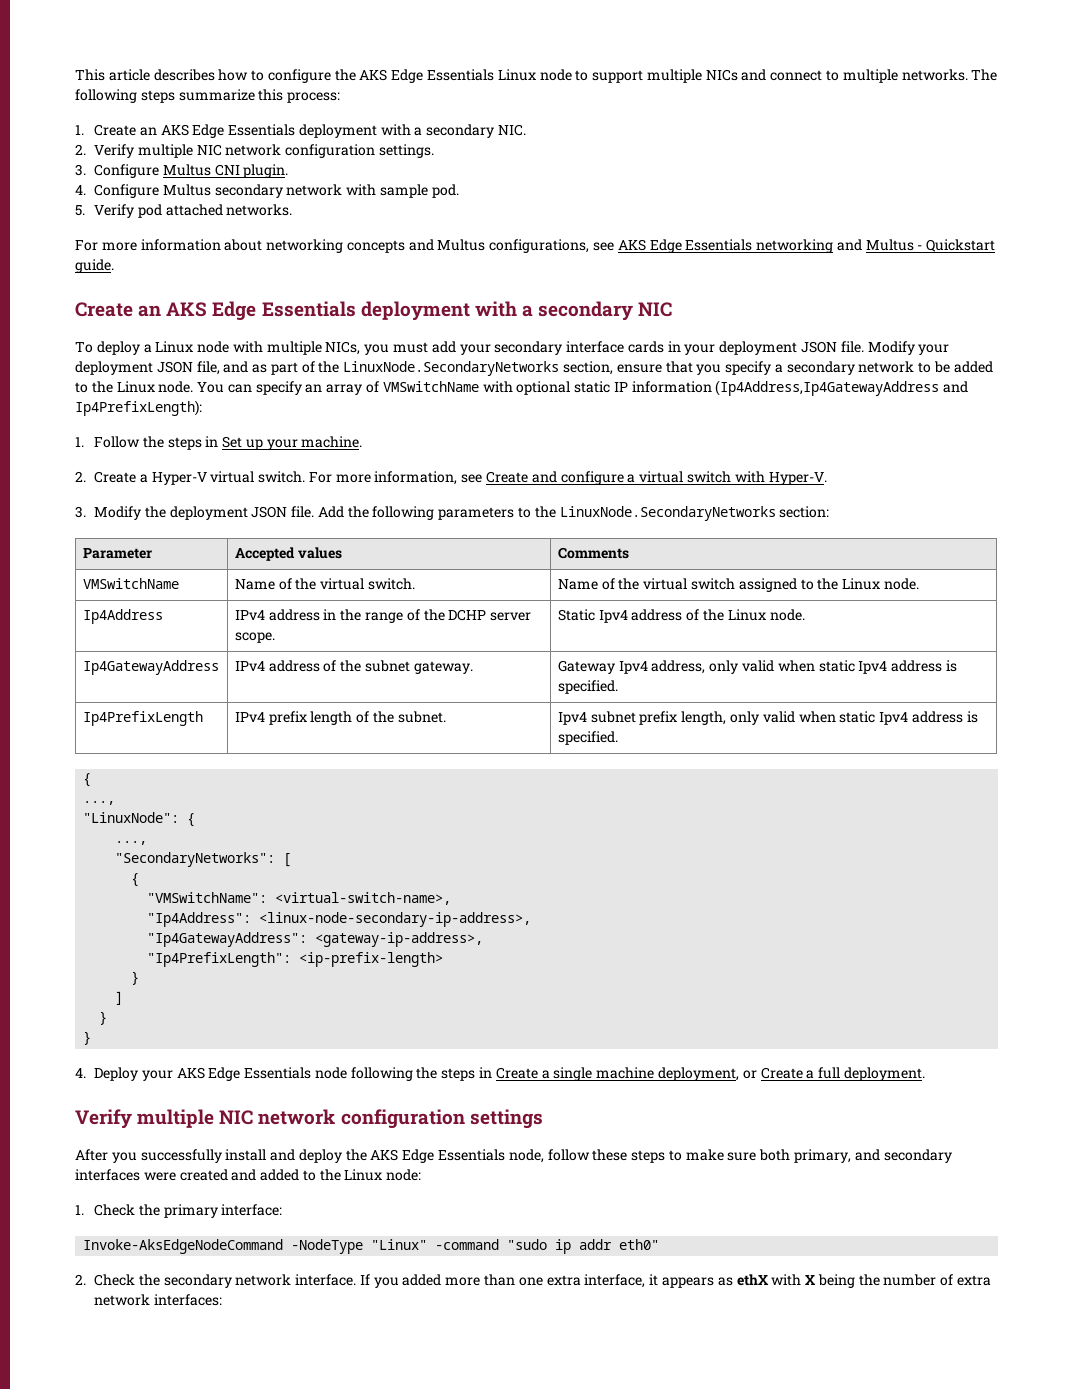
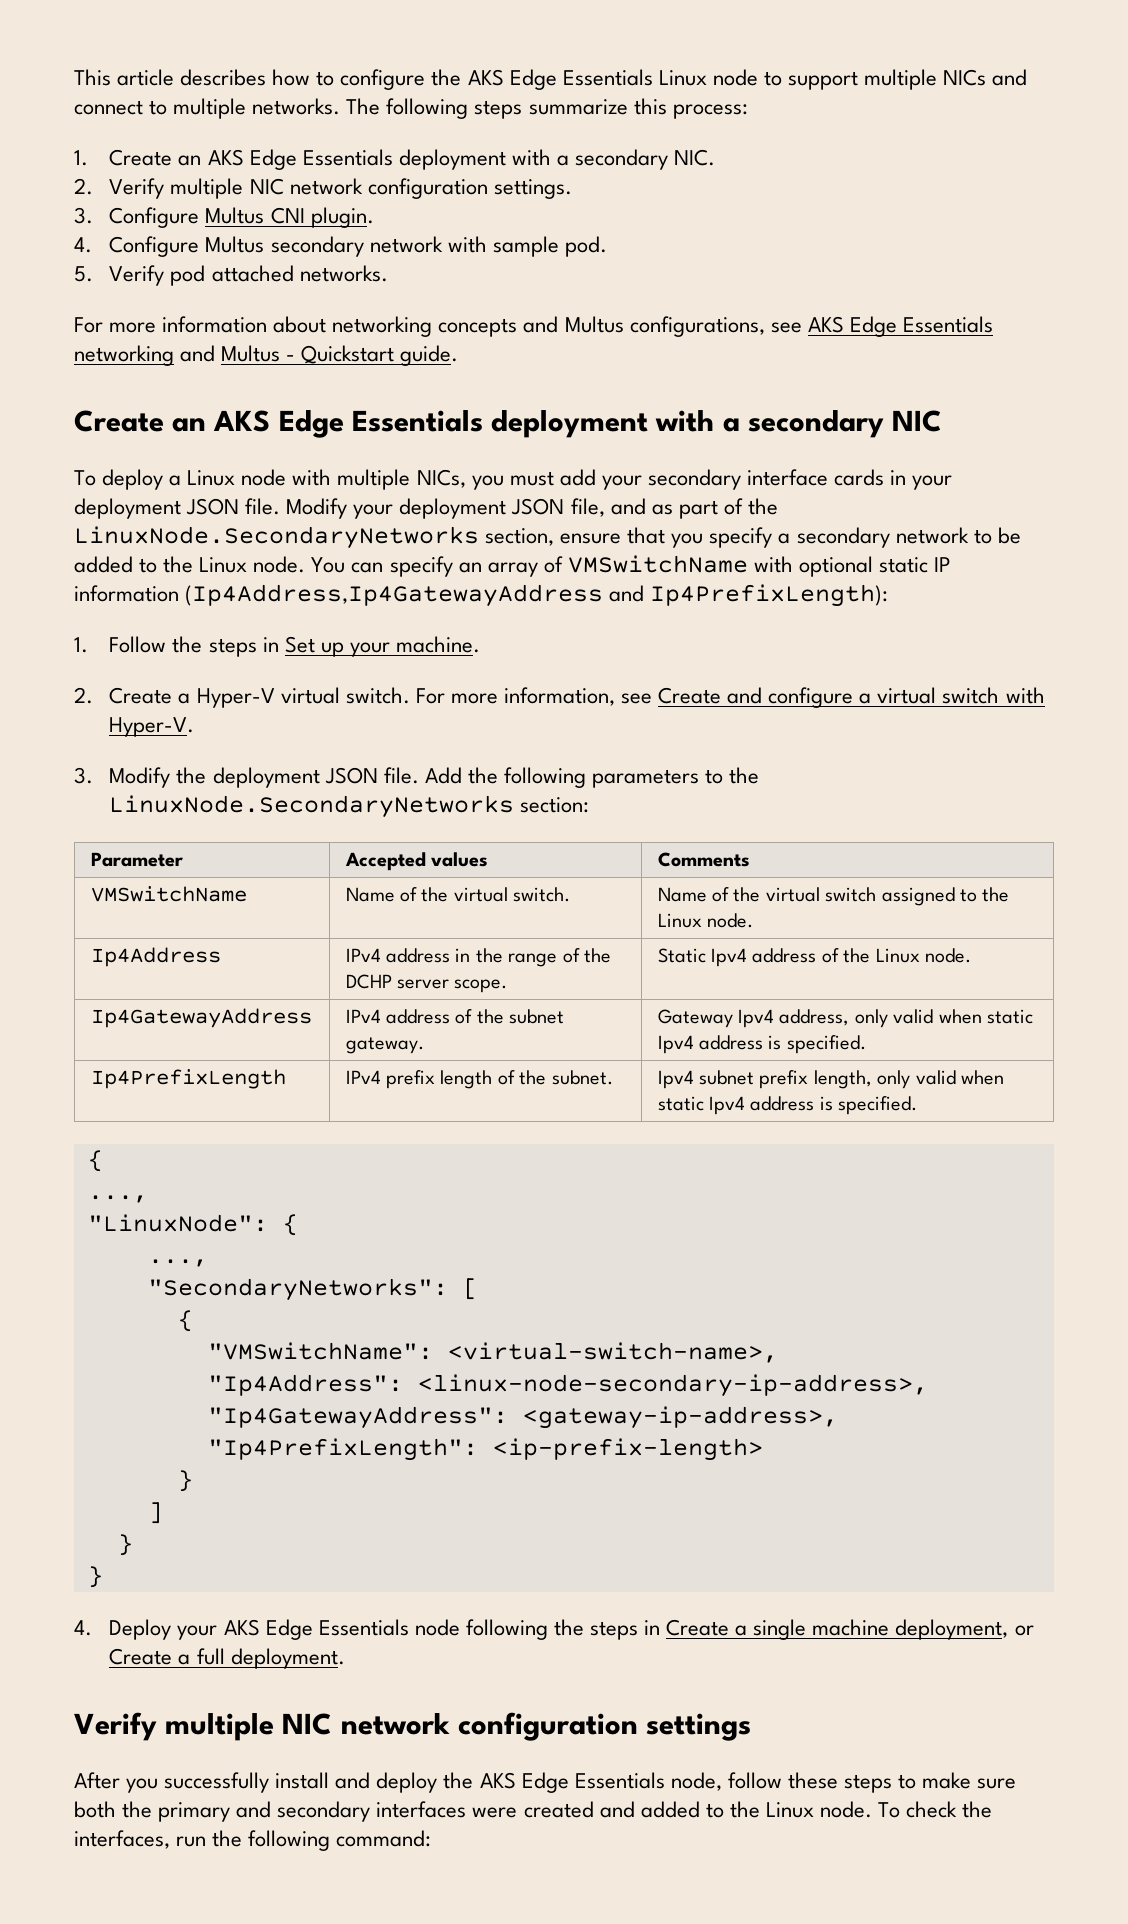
[794,1149,852,1163] primary, -> [122,1801,231,1822] the primary
[386,1169,422,1181] [75,1204,283,1218] [83,1239,660,1254] [75,1274,991,1288] [94,1294,222,1306] node: // 1. Check the primary interface: // Invoke-AksEdgeNodeCommand -NodeType "Linux" -command "sudo ip addr eth0" // 2. Check the secondary network interface. If you added more than one extra interface, it appears as ethX with X being the number of extra network interfaces: -> [819,1801,993,1818] [74,1830,432,1851] node. To check the interfaces, run the following command:

